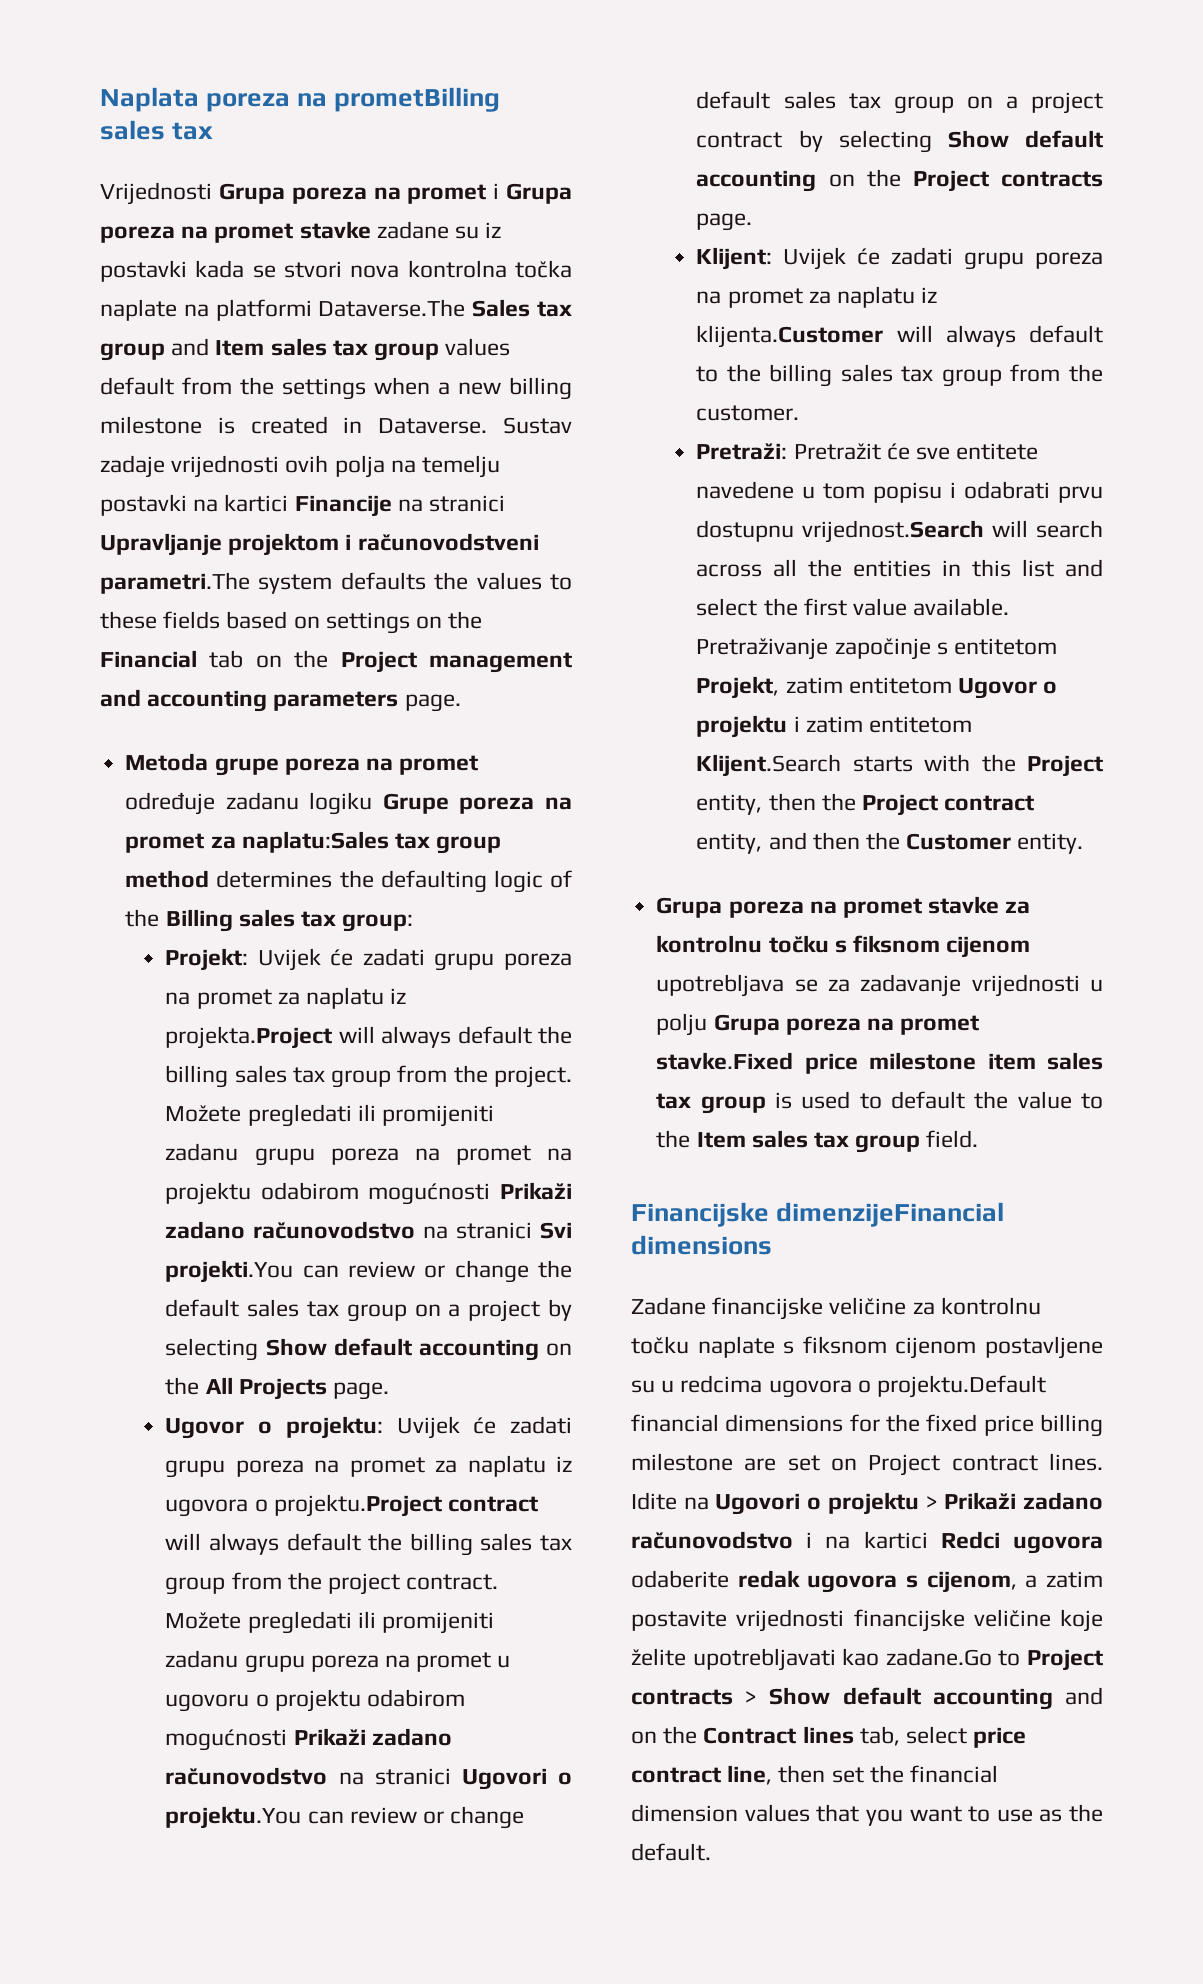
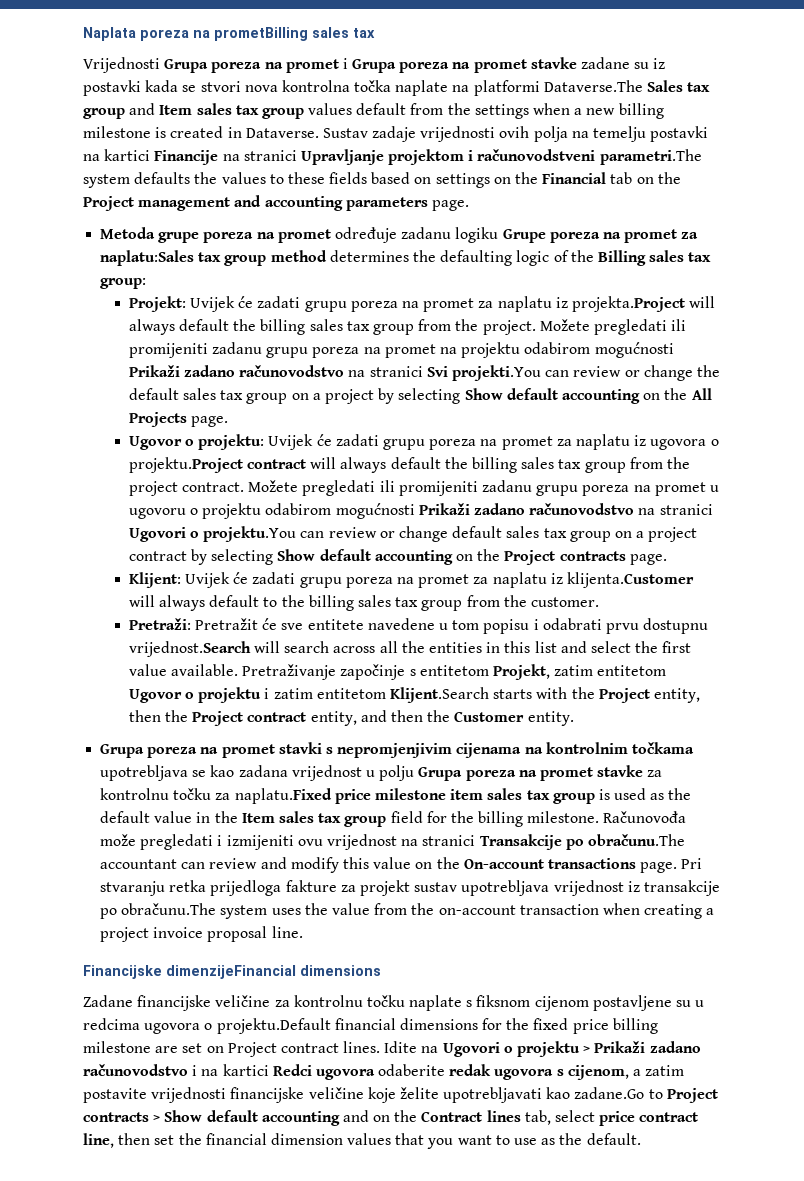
[928,896,1031,914] [656,935,1031,958] [656,974,1080,997] stavke za kontrolnu točku s fiksnom cijenom upotrebljava se za zadavanje vrijednosti -> [278,742,694,758] [100,765,362,781] stavki s nepromjenjivim cijenama na kontrolnim točkama upotrebljava se kao zadana vrijednost
[656,1052,794,1070] stavke.Fixed -> [597,765,663,777] [100,788,332,804] stavke za kontrolnu točku za naplatu.Fixed
[859,1091,1103,1109] to default the value to -> [650,788,692,800] [100,811,211,823] as the default value in
[926,1130,979,1148] field. -> [390,811,687,827] [100,834,685,850] [100,857,703,873] [100,880,720,896] [100,903,715,919] [100,926,303,942] field for the billing milestone. Računovođa može pregledati i izmijeniti ovu vrijednost na stranici Transakcije po obračunu.The accountant can review and modify this value on the On-account transactions page. Pri stvaranju retka prijedloga fakture za projekt sustav upotrebljava vrijednost iz transakcije po obračunu.The system uses the value from the on-account transaction when creating a project invoice proposal line.

